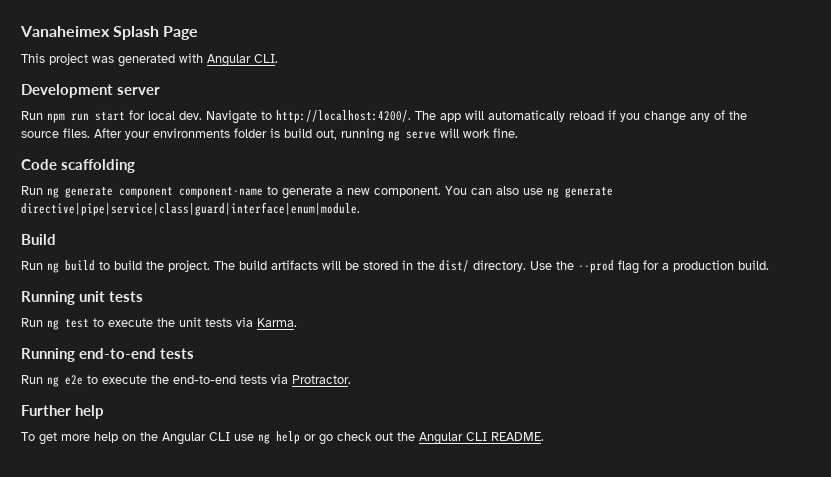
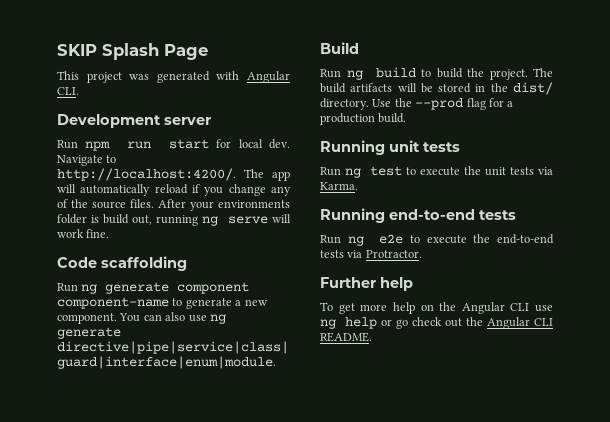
[20,26,110,37] Vanaheimex -> [57,44,97,56] SKIP

